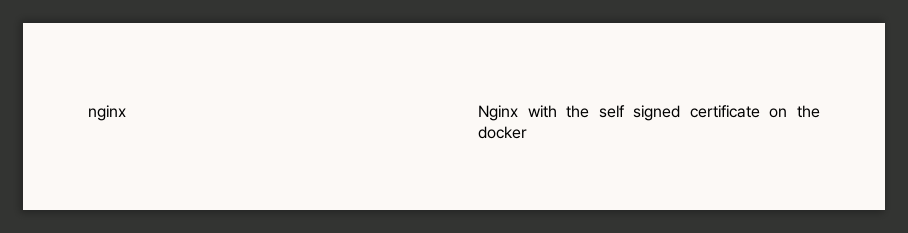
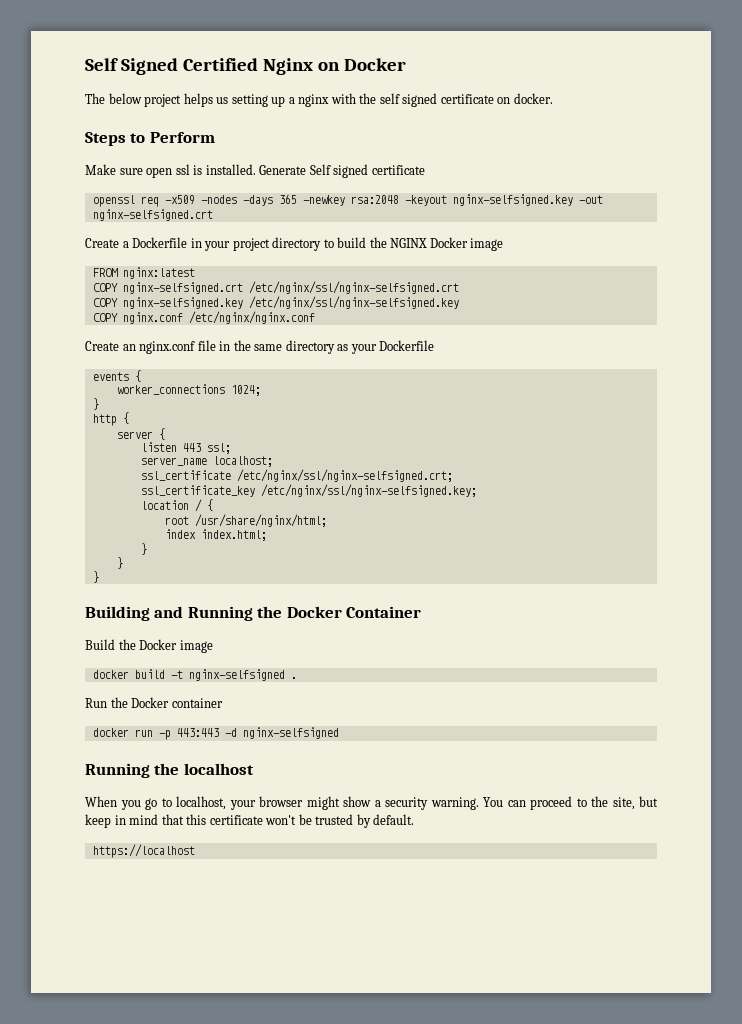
(88, 113) none -> [85,58,406,75] [85,93,295,107] Self Signed Certified Nginx on Docker // The below project helps us setting up a
[478,105,518,121] // Nginx -> (330, 100) none
[797,105,820,118] [478,126,527,139] the docker -> [513,93,553,104] [85,132,215,146] [85,164,425,178] [92,194,603,207] [92,209,213,221] [85,237,504,251] [92,267,195,279] [92,281,459,294] [92,296,459,309] [92,311,315,324] [85,340,435,354] [92,370,141,382] [116,384,261,396] [92,398,99,410] [92,412,129,426] [116,428,165,440] [140,442,231,454] [140,456,273,467] [140,469,453,482] [140,484,477,497] [140,499,213,512] [164,514,327,527] [164,529,267,541] [140,543,147,555] [116,557,123,569] [92,571,99,583] [85,606,422,621] [85,639,213,653] [92,669,297,681] [85,697,223,708] [92,727,339,740] [85,763,254,778] [85,796,658,810] [85,814,415,828] [92,844,195,858] docker. // Steps to Perform // Make sure open ssl is installed. Generate Self signed certificate // openssl req -x509 -nodes -days 365 -newkey rsa:2048 -keyout nginx-selfsigned.key -out nginx-selfsigned.crt // Create a Dockerfile in your project directory to build the NGINX Docker image // FROM nginx:latest // COPY nginx-selfsigned.crt /etc/nginx/ssl/nginx-selfsigned.crt // COPY nginx-selfsigned.key /etc/nginx/ssl/nginx-selfsigned.key // COPY nginx.conf /etc/nginx/nginx.conf // Create an nginx.conf file in the same directory as your Dockerfile // events { // worker_connections 1024; // } // http { // server { // listen 443 ssl; // server_name localhost; // ssl_certificate /etc/nginx/ssl/nginx-selfsigned.crt; // ssl_certificate_key /etc/nginx/ssl/nginx-selfsigned.key; // location / { // root /usr/share/nginx/html; // index index.html; // } // } // } // Building and Running the Docker Container // Build the Docker image // docker build -t nginx-selfsigned . // Run the Docker container // docker run -p 443:443 -d nginx-selfsigned // Running the localhost // When you go to localhost, your browser might show a security warning. You can proceed to the site, but keep in mind that this certificate won't be trusted by default. // https://localhost

